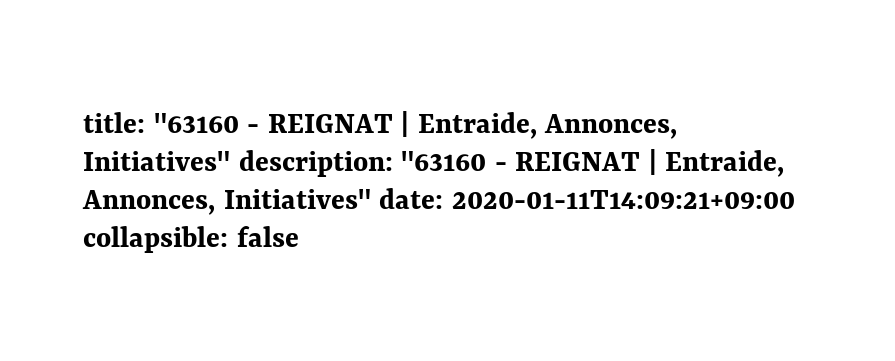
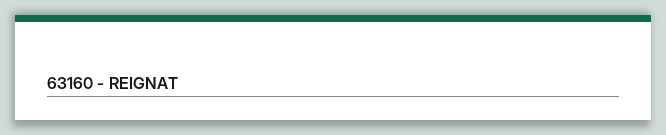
[83,111,678,139] [83,149,785,177] [82,188,795,215] [83,226,299,253] title: "63160 - REIGNAT | Entraide, Annonces, Initiatives" description: "63160 - REIGNAT | Entraide, Annonces, Initiatives" date: 2020-01-11T14:09:21+09:00 collapsible: false -> [47,77,178,89] 63160 - REIGNAT

